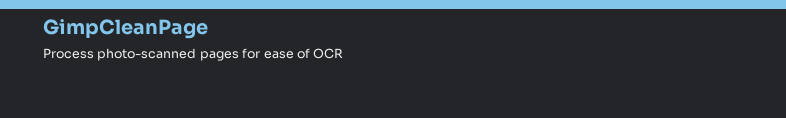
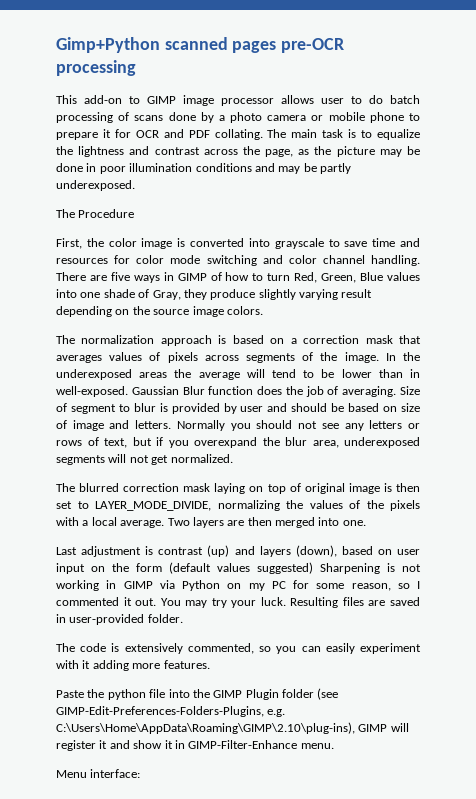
[43,19,208,39] [43,48,344,61] GimpCleanPage // Process photo-scanned pages for ease of OCR -> [56,37,345,53] [56,60,136,76] [56,95,420,106] [56,112,421,123] [56,129,421,140] [56,146,421,157] [56,163,351,174] [56,180,135,191] [56,209,135,218] [56,238,420,249] [56,255,420,266] [56,272,420,283] [56,289,373,300] [56,306,263,317] [56,335,422,346] [56,352,420,363] [56,369,420,380] [56,386,420,397] [56,403,420,414] [56,420,421,431] [56,437,420,448] [56,454,233,465] [56,483,420,494] [56,500,420,511] [56,517,366,528] [56,545,420,557] [56,562,421,574] [56,580,420,591] [56,597,420,608] [56,614,183,625] [56,643,421,654] [56,660,210,671] [56,688,339,700] [56,706,286,717] [56,722,409,734] [56,740,334,751] [56,769,141,778] Gimp+Python scanned pages pre-OCR processing // This add-on to GIMP image processor allows user to do batch processing of scans done by a photo camera or mobile phone to prepare it for OCR and PDF collating. The main task is to equalize the lightness and contrast across the page, as the picture may be done in poor illumination conditions and may be partly underexposed. // The Procedure // First, the color image is converted into grayscale to save time and resources for color mode switching and color channel handling. There are five ways in GIMP of how to turn Red, Green, Blue values into one shade of Gray, they produce slightly varying result depending on the source image colors. // The normalization approach is based on a correction mask that averages values of pixels across segments of the image. In the underexposed areas the average will tend to be lower than in well-exposed. Gaussian Blur function does the job of averaging. Size of segment to blur is provided by user and should be based on size of image and letters. Normally you should not see any letters or rows of text, but if you overexpand the blur area, underexposed segments will not get normalized. // The blurred correction mask laying on top of original image is then set to LAYER_MODE_DIVIDE, normalizing the values of the pixels with a local average. Two layers are then merged into one. // Last adjustment is contrast (up) and layers (down), based on user input on the form (default values suggested) Sharpening is not working in GIMP via Python on my PC for some reason, so I commented it out. You may try your luck. Resulting files are saved in user-provided folder. // The code is extensively commented, so you can easily experiment with it adding more features. // Paste the python file into the GIMP Plugin folder (see GIMP-Edit-Preferences-Folders-Plugins, e.g. C:\Users\Home\AppData\Roaming\GIMP\2.10\plug-ins), GIMP will register it and show it in GIMP-Filter-Enhance menu. // Menu interface:

